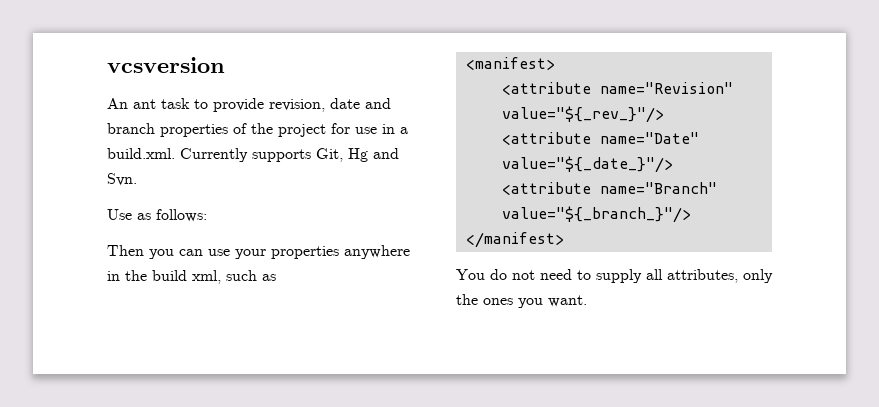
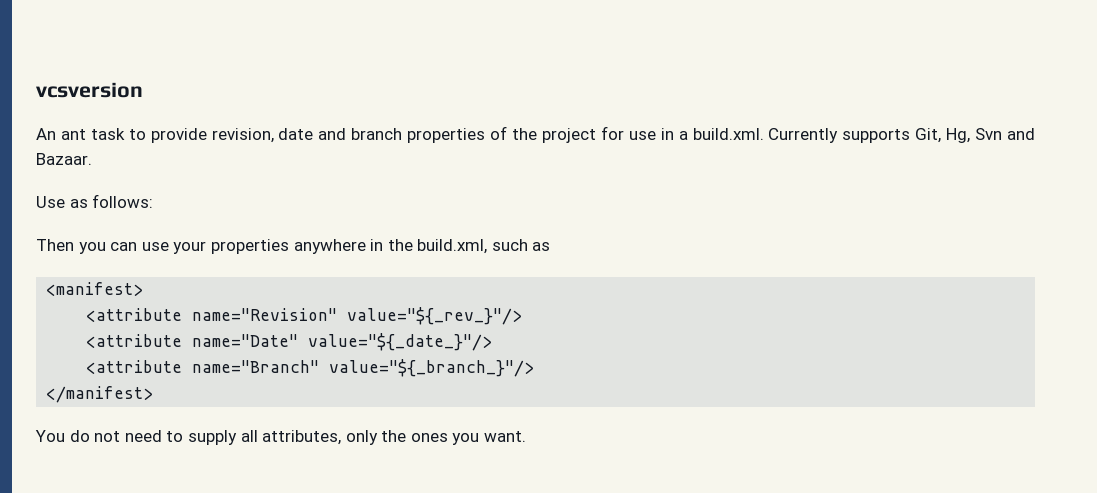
[348,148,399,162] [107,173,137,186] Hg and Svn. -> [946,128,1035,143] [36,153,92,165] Hg, Svn and Bazaar.
[152,270,221,284] build xml, -> [417,239,488,254] build.xml,

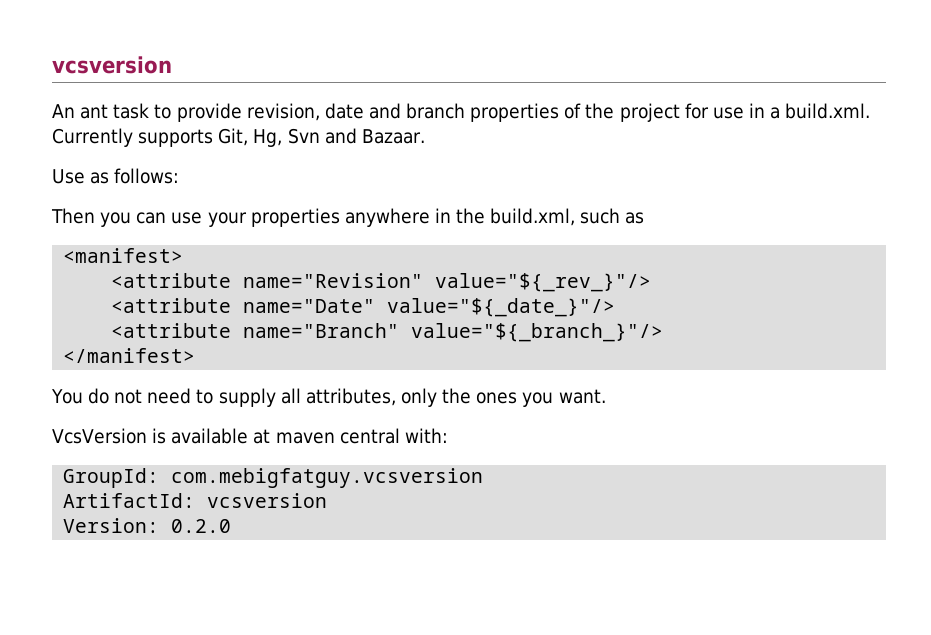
(527, 436) none -> [52,428,448,444] [63,468,484,488] [63,493,328,508] [63,518,232,533] // VcsVersion is available at maven central with: // GroupId: com.mebigfatguy.vcsversion // ArtifactId: vcsversion // Version: 0.2.0

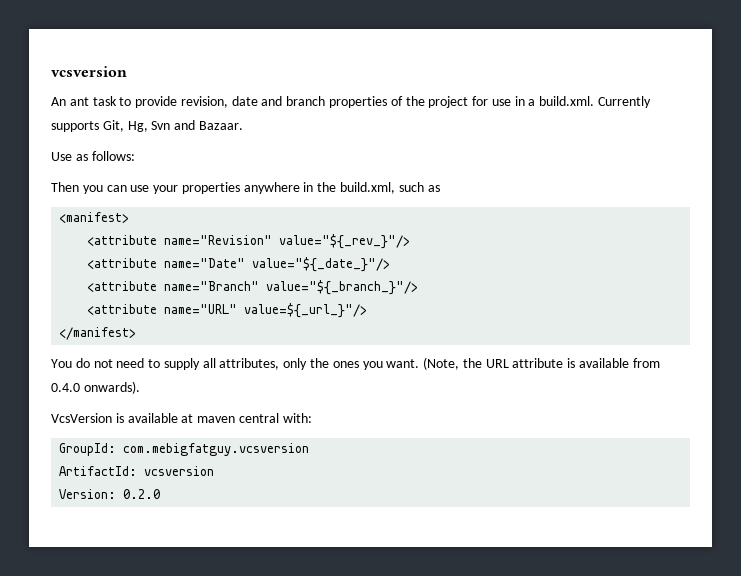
(664, 332) none -> [87,303,368,318] // <attribute name="URL" value=${_url_}"/>
(606, 396) none -> [423,357,660,370] [51,381,140,394] (Note, the URL attribute is available from 0.4.0 onwards).

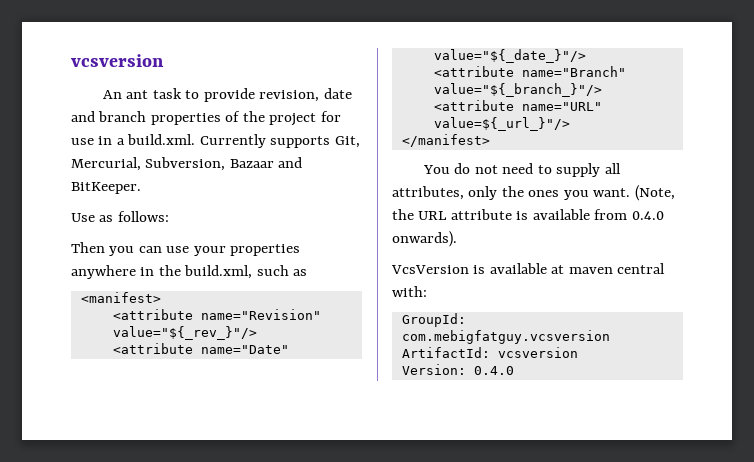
[127,120,243,132] Hg, Svn and Bazaar. -> [71,157,303,171] [71,182,141,194] Mercurial, Subversion, Bazaar and BitKeeper.
[123,489,161,499] 0.2.0 -> [473,366,514,375] 0.4.0

